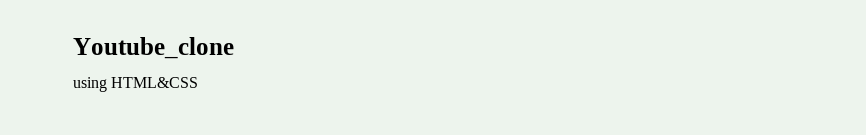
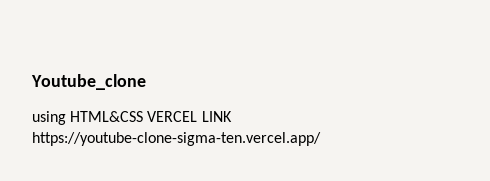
(199, 82) none -> [147,111,232,122] [32,132,321,146] VERCEL LINK https://youtube-clone-sigma-ten.vercel.app/

